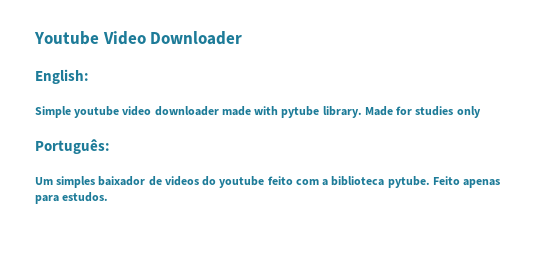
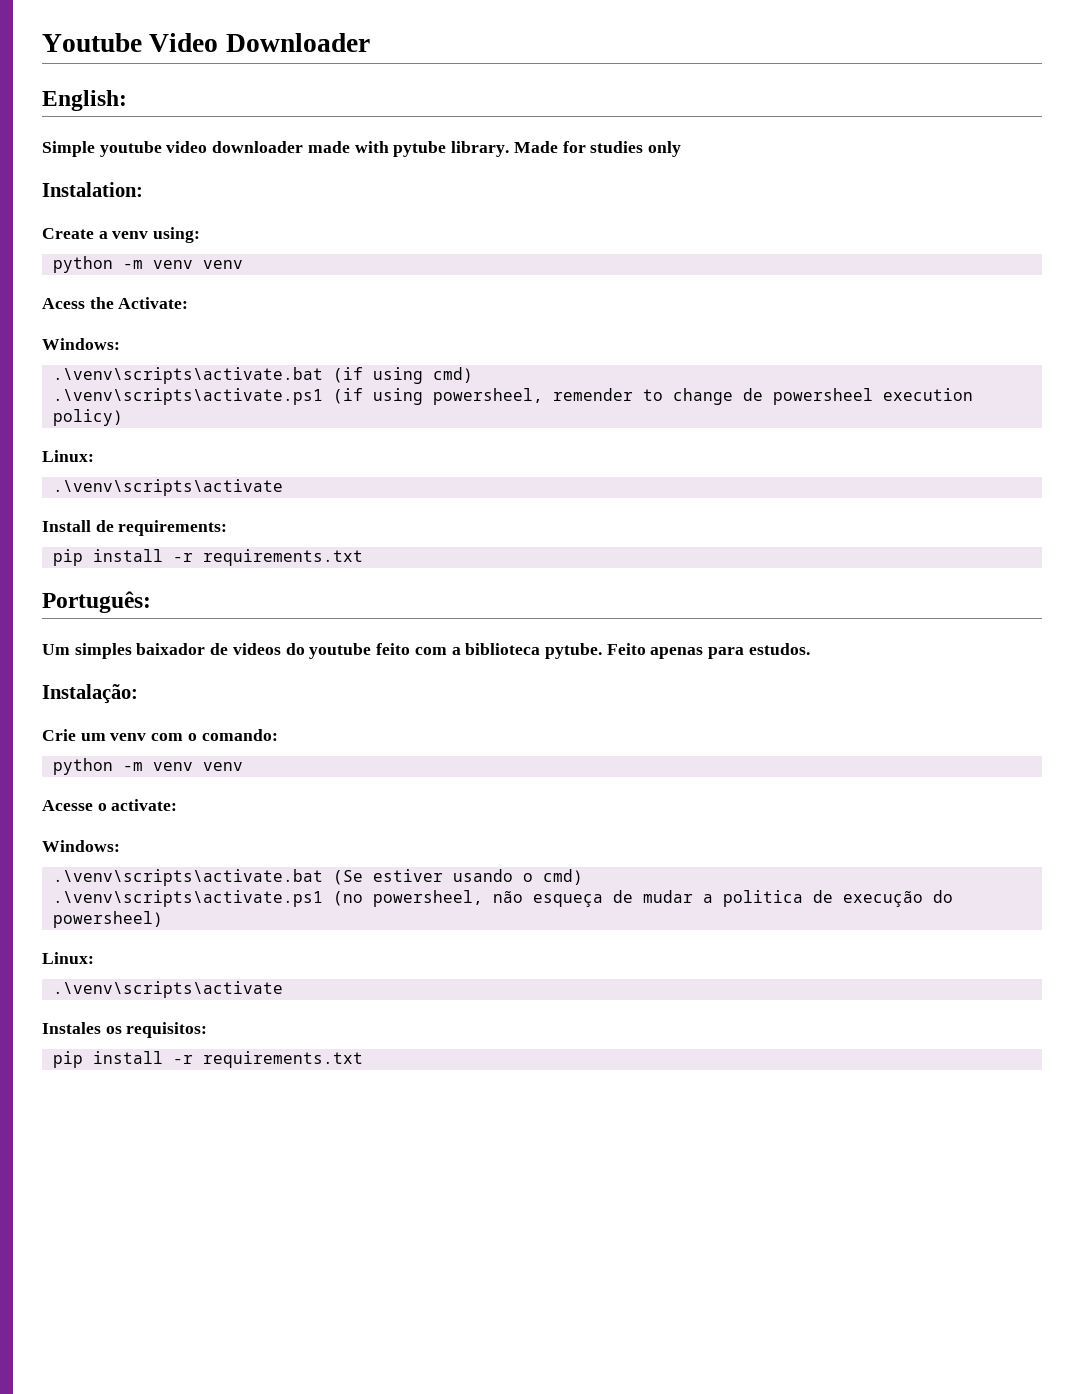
(481, 112) none -> [42,182,143,197] [42,227,201,243] [52,256,243,273] [42,297,189,309] [42,338,120,350] [52,367,473,384] [52,388,973,405] [52,409,123,426] [42,450,94,462] [52,479,283,496] [42,520,228,536] [52,549,363,566] // Instalation: // Create a venv using: // python -m venv venv // Acess the Activate: // Windows: // .\venv\scripts\activate.bat (if using cmd) // .\venv\scripts\activate.ps1 (if using powersheel, remender to change de powersheel execution policy) // Linux: // .\venv\scripts\activate // Install de requirements: // pip install -r requirements.txt
(109, 197) none -> [42,684,138,704] [42,729,278,741] [52,758,243,775] [42,799,178,811] [42,840,120,852] [52,869,583,886] [52,890,953,907] [52,911,163,928] [42,952,94,964] [52,981,283,998] [42,1022,208,1038] [52,1051,363,1068] // Instalação: // Crie um venv com o comando: // python -m venv venv // Acesse o activate: // Windows: // .\venv\scripts\activate.bat (Se estiver usando o cmd) // .\venv\scripts\activate.ps1 (no powersheel, não esqueça de mudar a politica de execução do powersheel) // Linux: // .\venv\scripts\activate // Instales os requisitos: // pip install -r requirements.txt

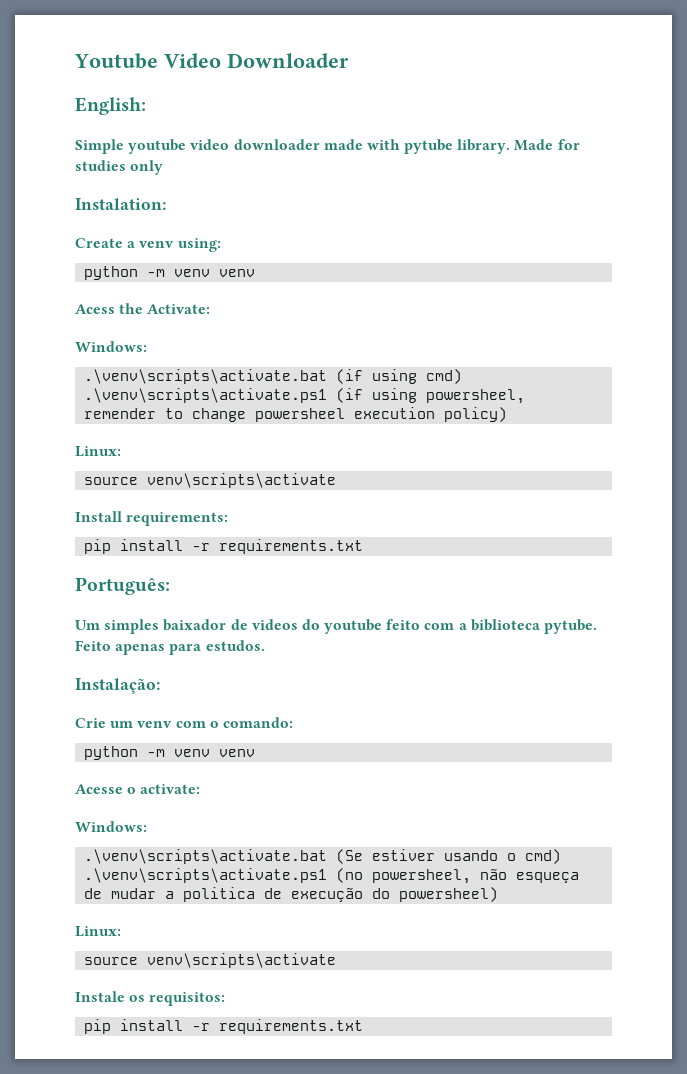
[742,388,763,401] de -> (247, 415) none
[52,479,283,496] .\venv\scripts\activate -> [84,473,337,488] source venv\scripts\activate
[95,520,114,532] de -> (122, 516) none
[52,981,283,998] [42,1022,101,1034] .\venv\scripts\activate // Instales -> [84,953,337,968] [75,991,125,1002] source venv\scripts\activate // Instale

